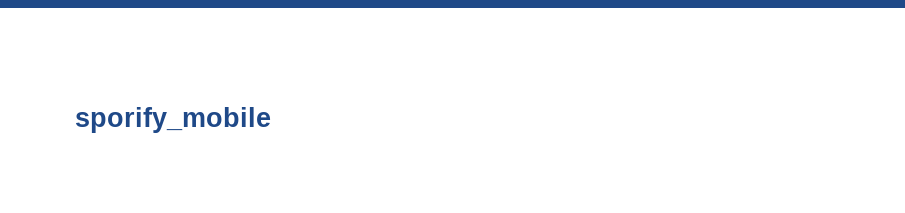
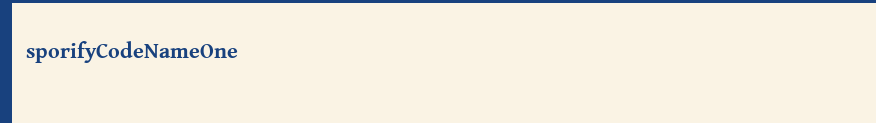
[75,107,271,133] sporify_mobile -> [26,41,238,63] sporifyCodeNameOne

